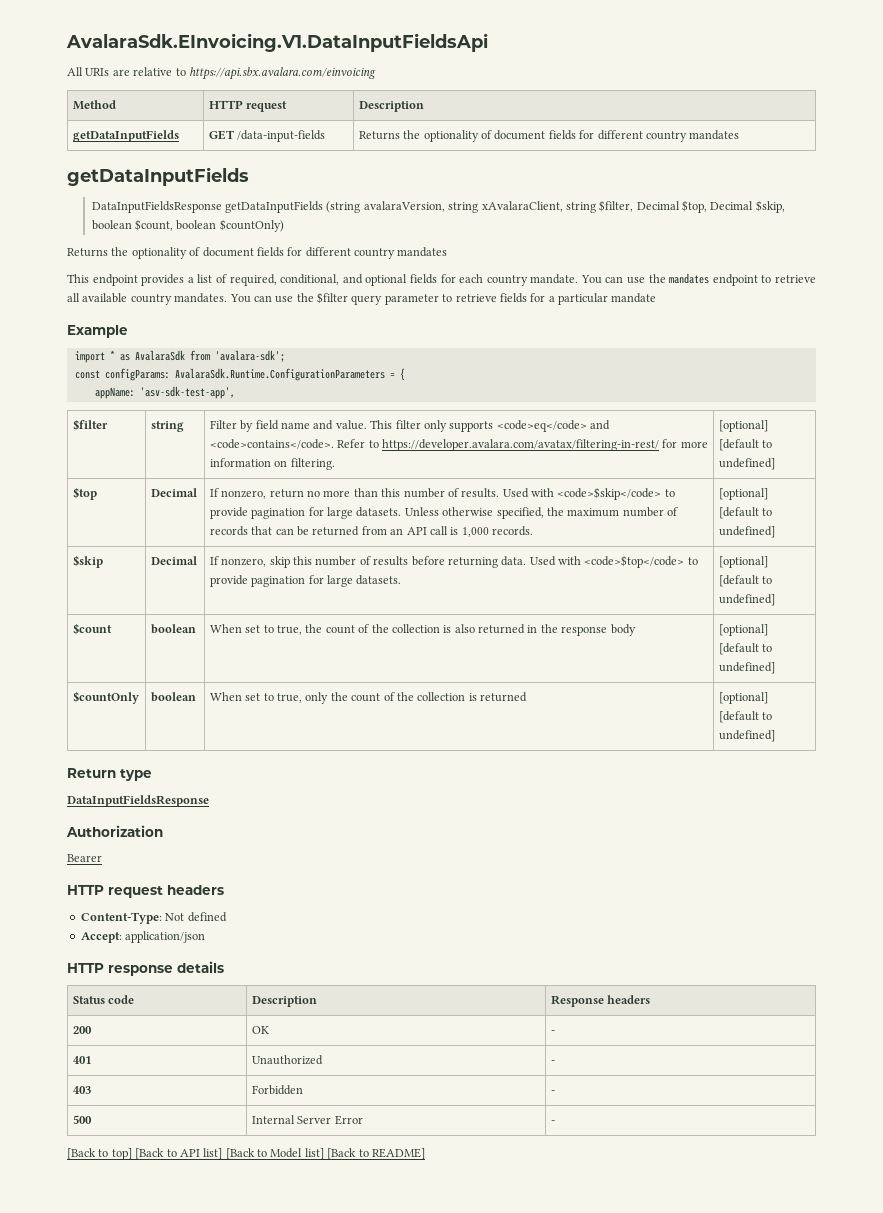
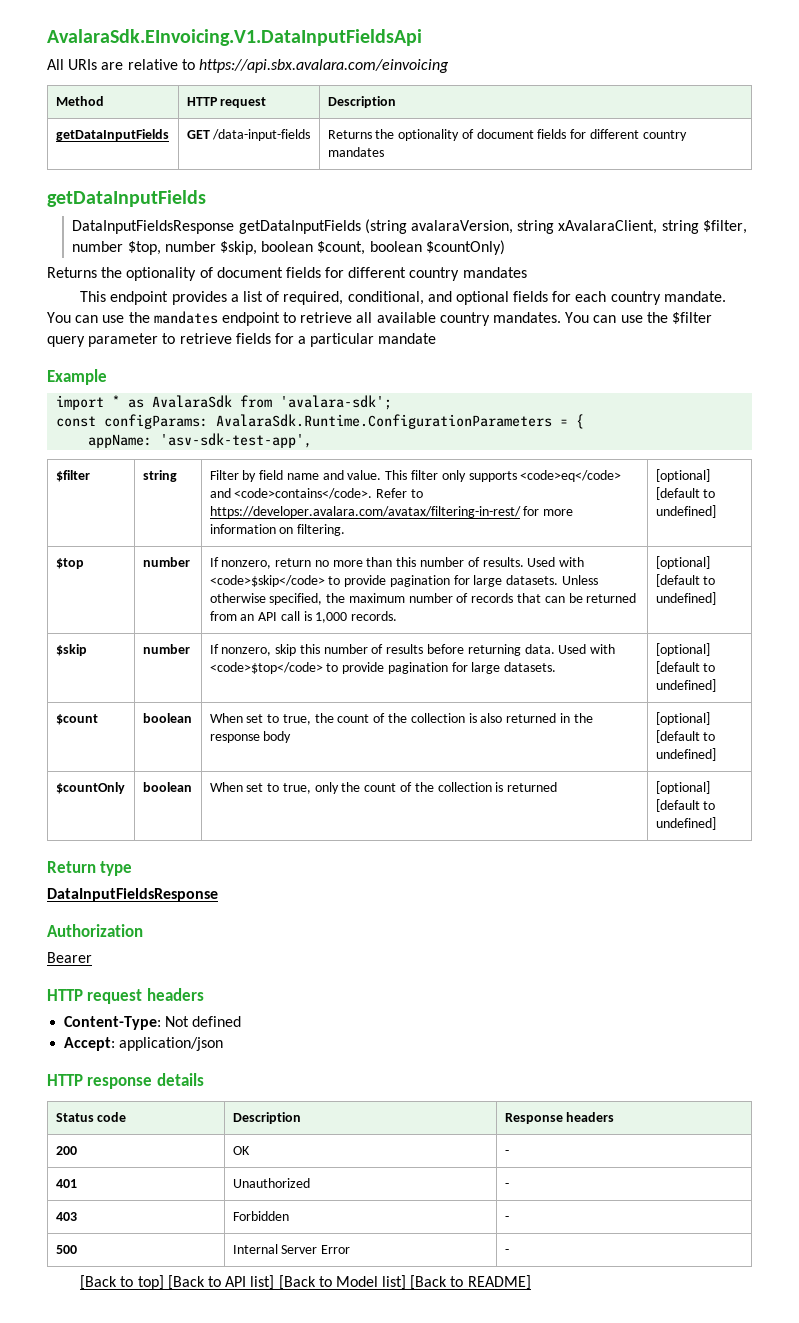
[636,200,754,213] Decimal $top, Decimal -> [72,241,216,255] number $top, number
[150,488,197,497] Decimal -> [142,557,190,567] number
[150,556,197,565] Decimal -> [142,644,190,654] number

